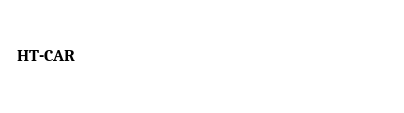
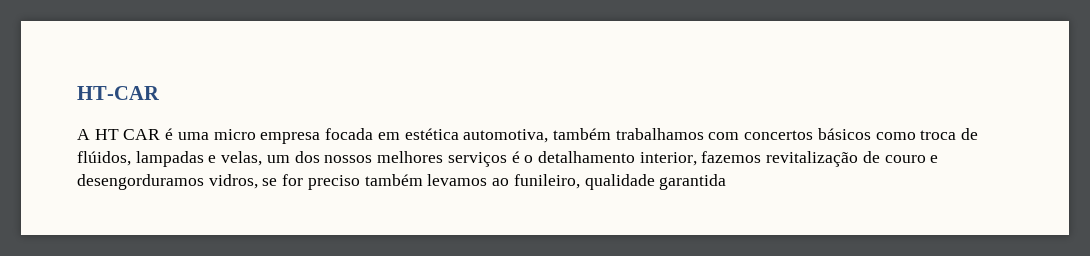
(75, 55) none -> [77,128,979,144] [77,151,939,167] [77,174,727,190] // A HT CAR é uma micro empresa focada em estética automotiva, também trabalhamos com concertos básicos como troca de flúidos, lampadas e velas, um dos nossos melhores serviços é o detalhamento interior, fazemos revitalização de couro e desengorduramos vidros, se for preciso também levamos ao funileiro, qualidade garantida

